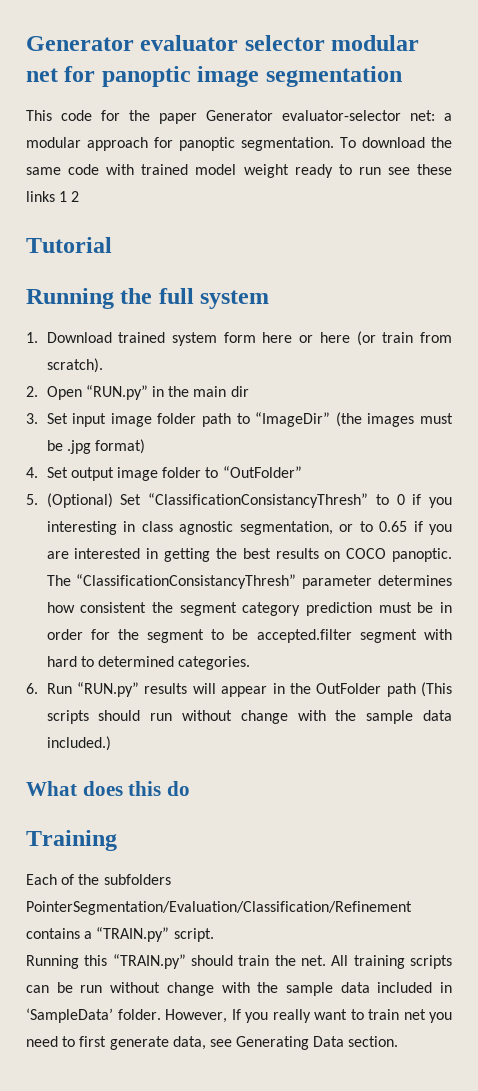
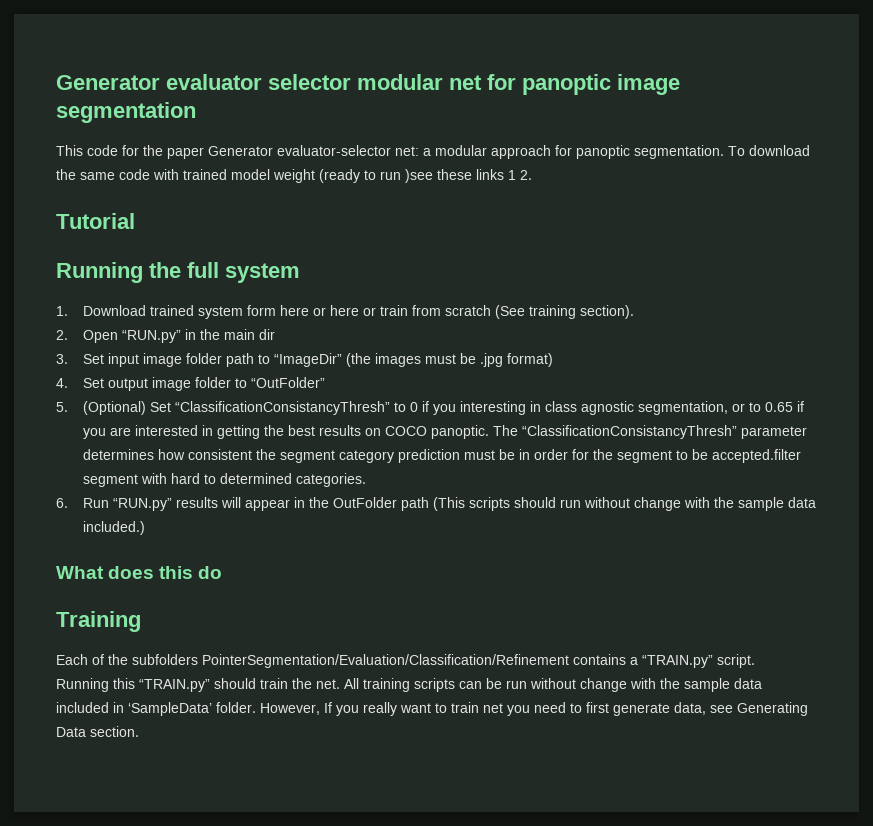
[294,164,333,178] ready -> [319,169,360,183] (ready
[387,167,410,175] see -> [405,169,433,183] )see
[71,191,80,202] 2 -> [520,170,532,180] 2.
[356,331,376,346] (or -> [362,307,376,316] or
[46,358,103,373] scratch). -> [444,305,634,319] scratch (See training section).

